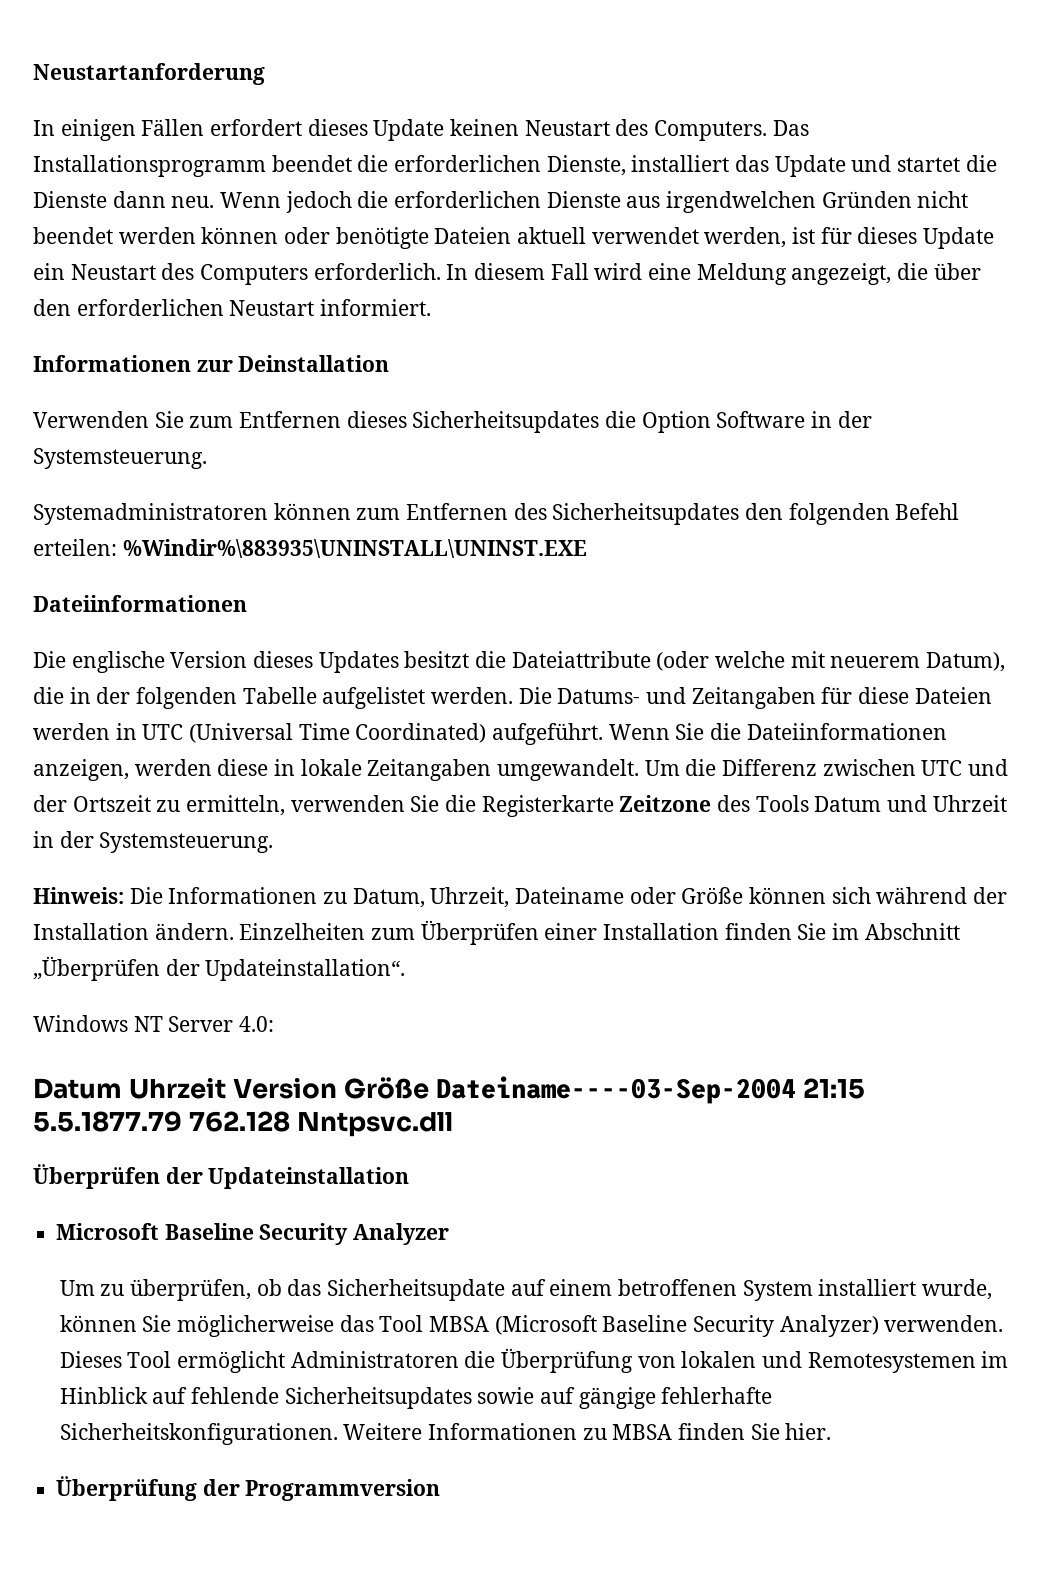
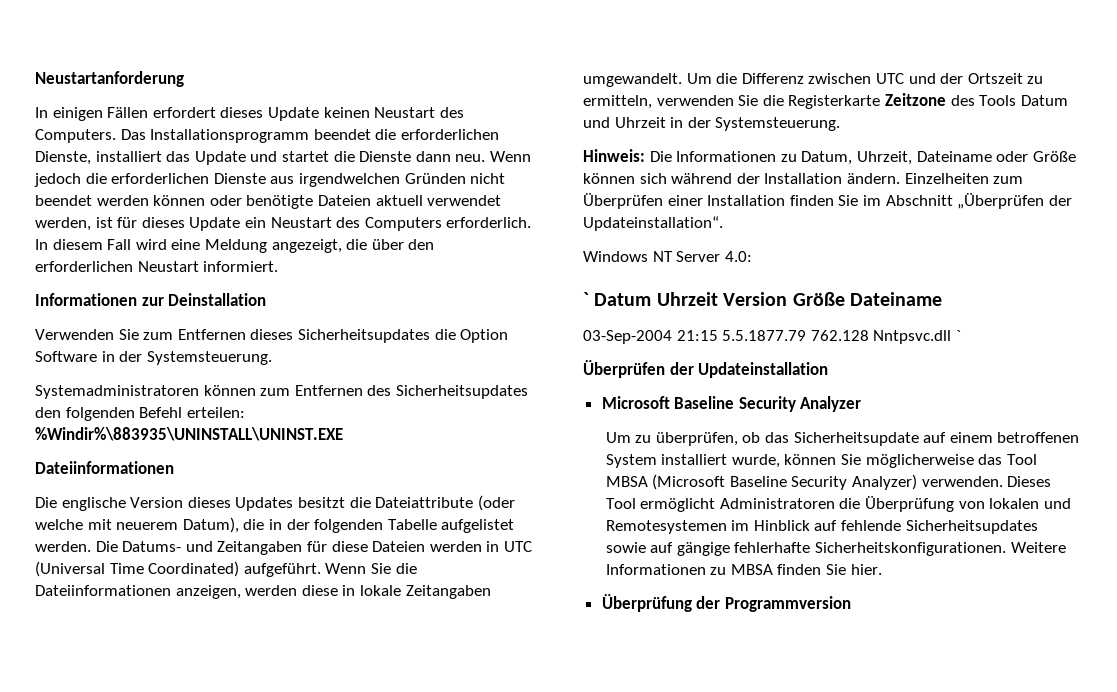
(275, 1024) none -> [583,292,589,306] `
[436,1076,797,1104] Dateiname----03-Sep-2004 -> [850,292,942,306] [583,330,672,344] Dateiname // 03-Sep-2004
(454, 1124) none -> [955,330,961,341] `

